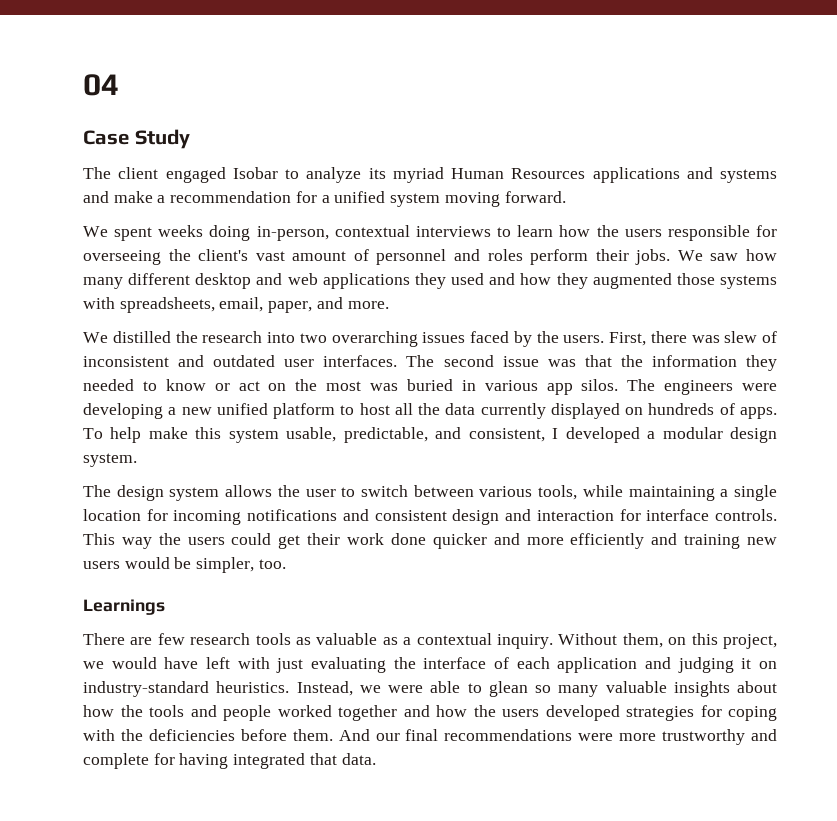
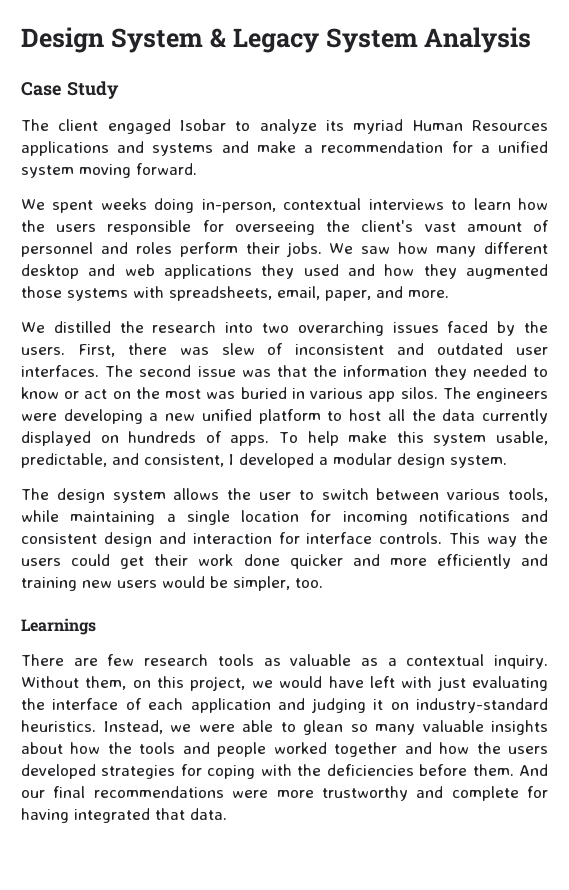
[83,74,119,96] 04 -> [21,27,532,53] Design System & Legacy System Analysis

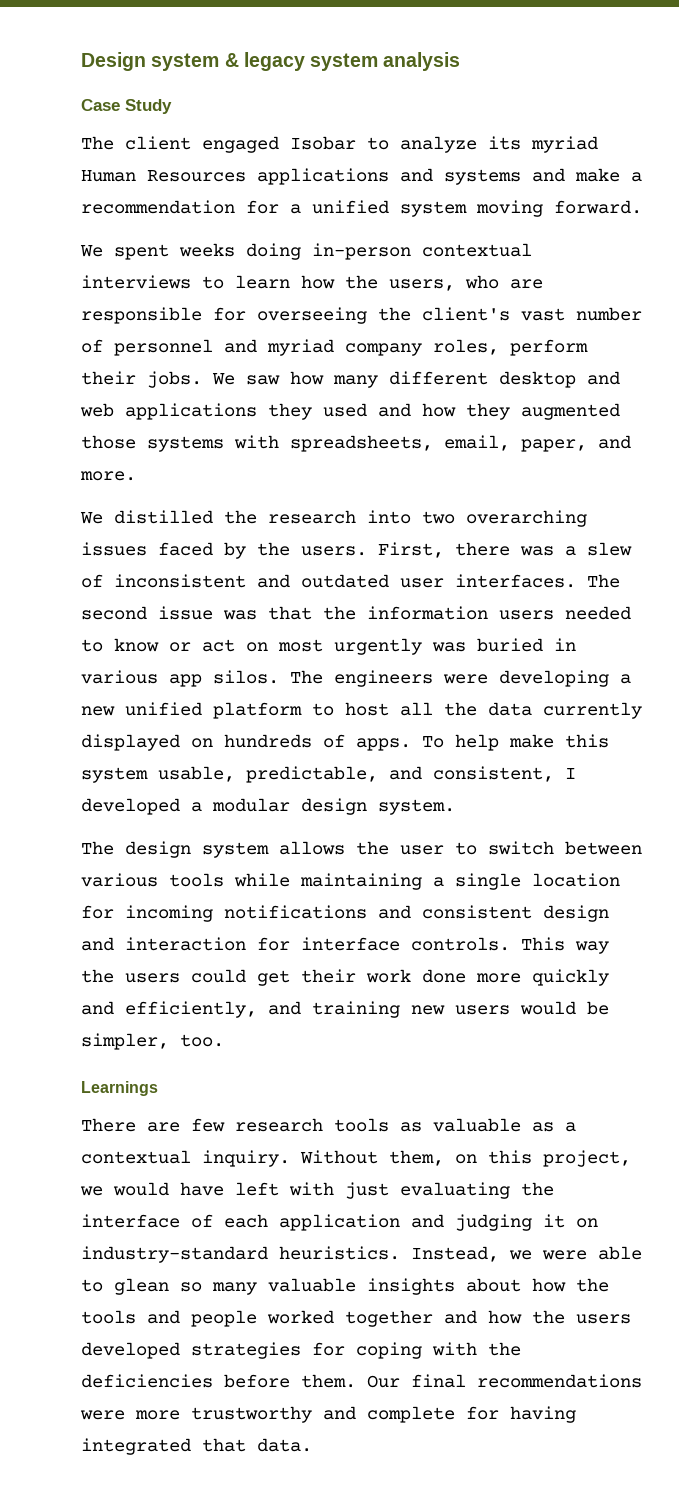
[110,27,532,53] System & Legacy System Analysis -> [151,52,461,71] system & legacy system analysis
[201,199,276,213] in-person, -> [312,243,411,260] in-person
[56,224,97,232] users -> [389,275,543,291] users, who are
[466,222,522,232] amount -> [576,307,642,321] number
[135,242,172,254] roles -> [267,339,499,356] myriad company roles,
(209, 351) none -> [565,546,576,556] a
[433,365,467,380] they -> [499,610,554,620] users
[135,387,202,399] the most -> [278,638,422,655] most urgently
[508,488,548,502] tools, -> [169,873,224,887] tools
[289,554,511,569] quicker and more efficiently -> [476,969,609,986] [81,1001,257,1018] more quickly and efficiently,
[519,764,549,776] [21,790,45,798] And our -> [367,1375,400,1388] Our

